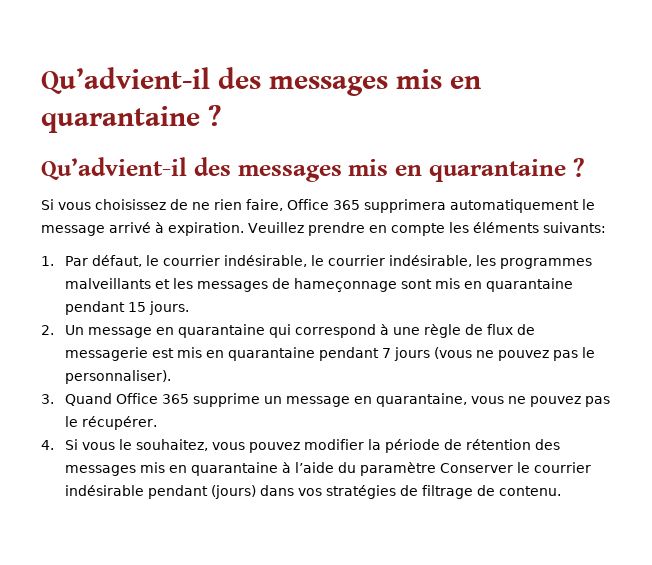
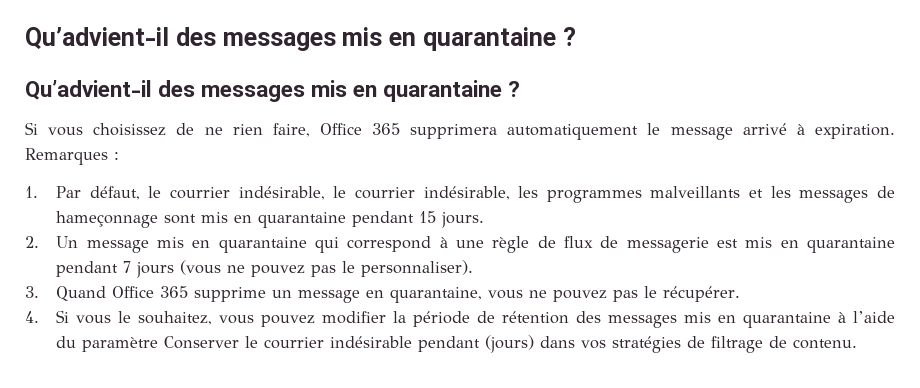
[248,222,606,236] Veuillez prendre en compte les éléments suivants: -> [25,148,119,165] Remarques :
(152, 332) none -> [156,237,184,248] mis

